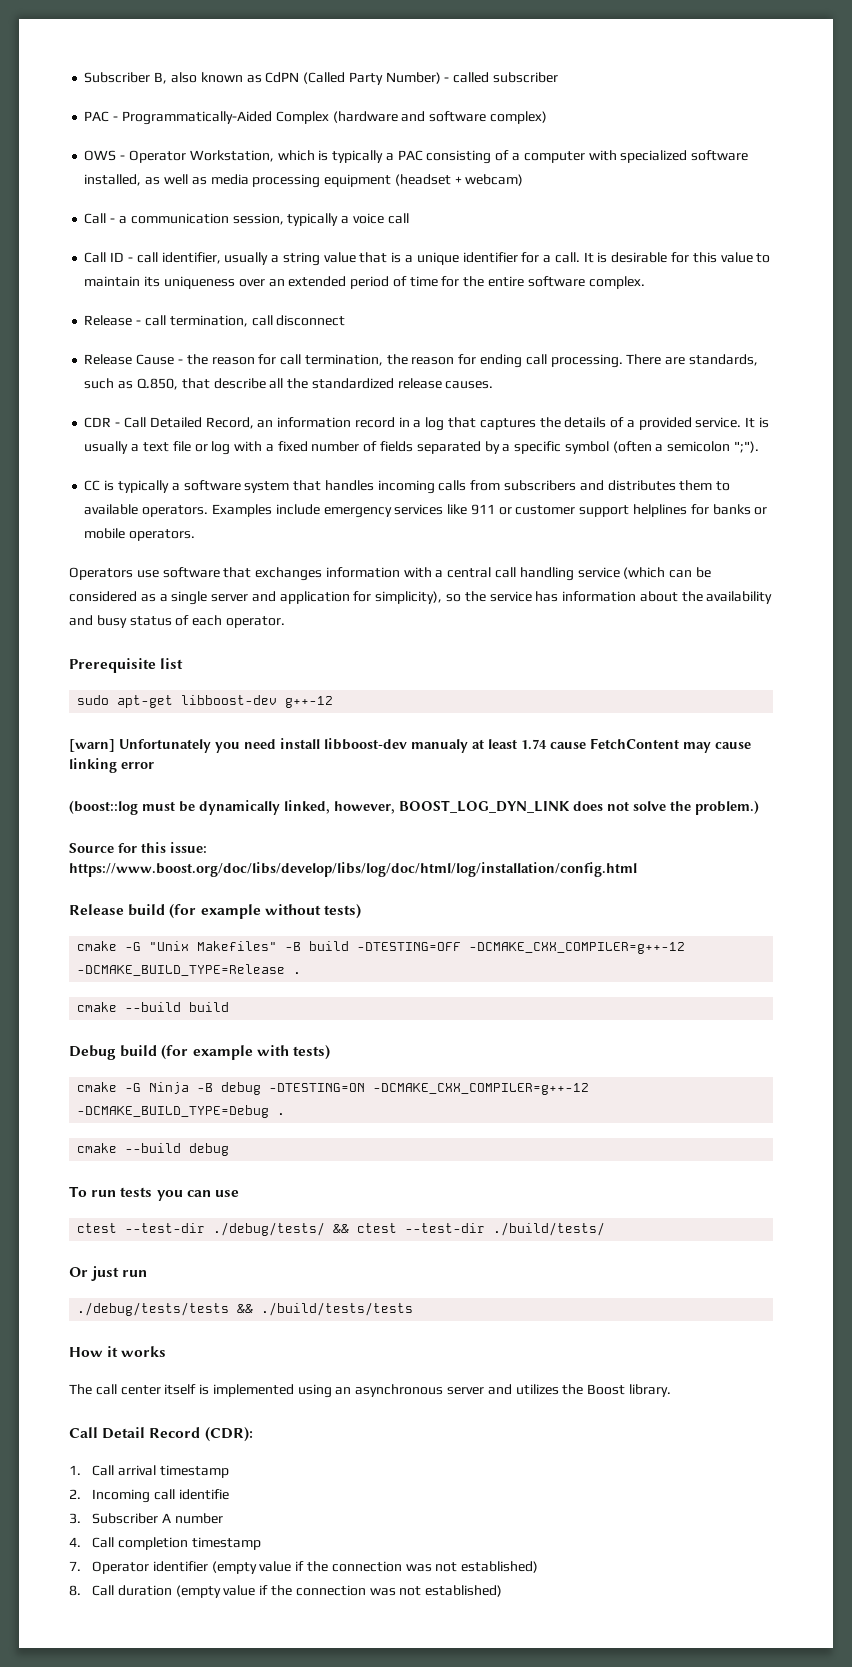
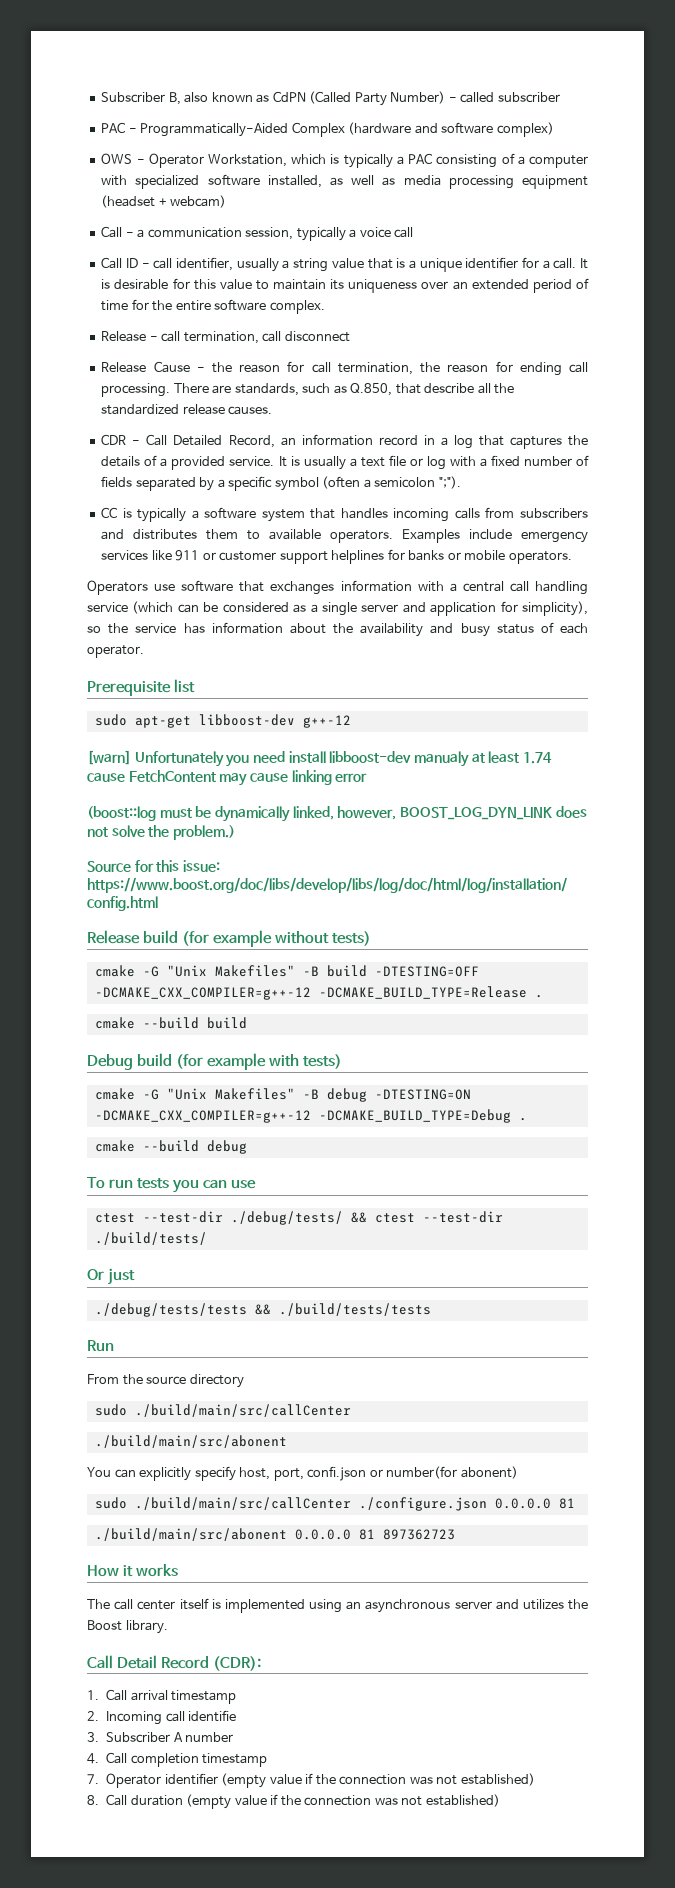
[149,1082,190,1094] Ninja -> [166,1088,295,1100] "Unix Makefiles"
[122,1270,148,1277] run -> (135, 1276) none
(414, 1309) none -> [87,1340,114,1352] [87,1374,244,1388] [94,1404,351,1417] [94,1435,287,1448] [87,1466,518,1481] [94,1497,575,1511] [94,1528,455,1541] // Run // From the source directory // sudo ./build/main/src/callCenter // ./build/main/src/abonent // You can explicitly specify host, port, confi.json or number(for abonent) // sudo ./build/main/src/callCenter ./configure.json 0.0.0.0 81 // ./build/main/src/abonent 0.0.0.0 81 897362723

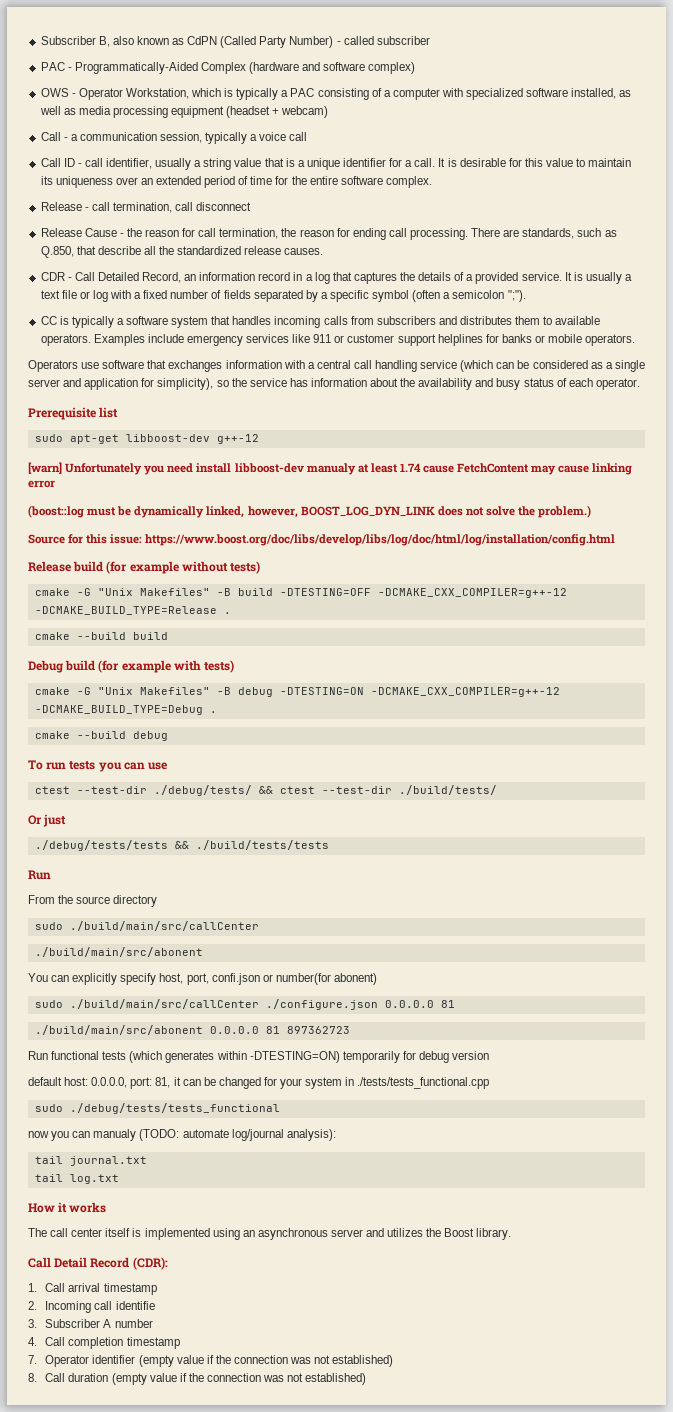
(455, 1534) none -> [28,1051,490,1063] [28,1077,490,1089] [34,1103,280,1114] [28,1129,336,1141] [34,1156,147,1166] [34,1174,119,1184] // Run functional tests (which generates within -DTESTING=ON) temporarily for debug version // default host: 0.0.0.0, port: 81, it can be changed for your system in ./tests/tests_functional.cpp // sudo ./debug/tests/tests_functional // now you can manualy (TODO: automate log/journal analysis): // tail journal.txt // tail log.txt

